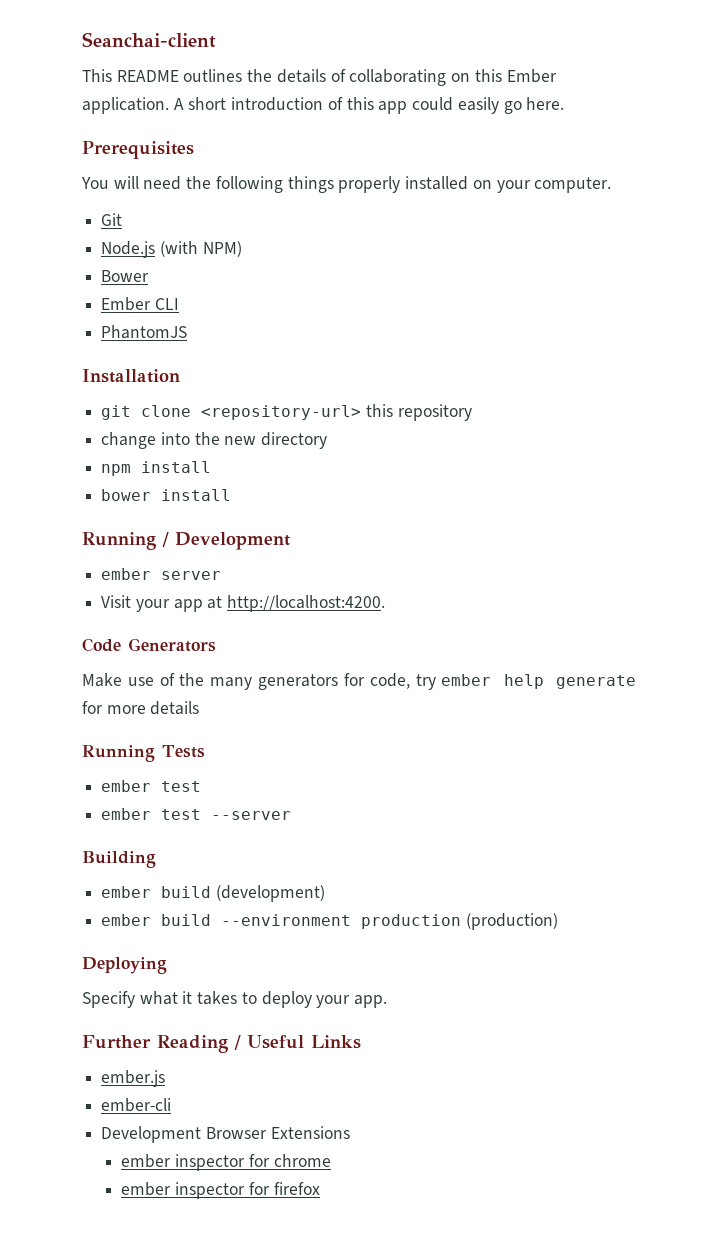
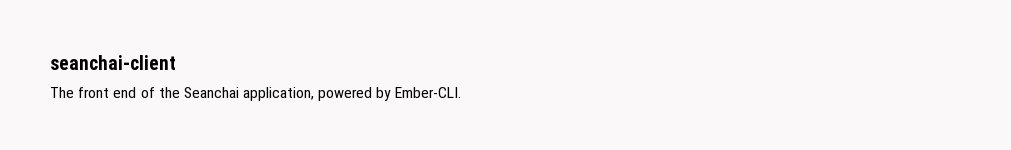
[82,32,216,48] [82,69,557,86] [82,97,565,114] [82,141,194,159] [81,176,612,193] [101,213,123,226] [101,241,242,258] [101,270,150,282] [101,297,179,311] [101,325,188,339] [82,369,180,383] [101,404,472,421] [101,432,328,449] [101,461,212,476] [101,489,232,501] [82,532,290,550] [101,568,222,580] [101,595,386,612] [82,638,216,652] [82,673,637,690] [82,701,200,715] [82,745,205,762] [101,780,202,792] [101,808,292,820] [82,851,156,868] [101,885,325,902] [101,913,558,930] [82,957,167,974] [82,991,388,1008] [82,1035,361,1053] [101,1070,166,1087] [101,1098,172,1112] [101,1126,350,1143] [121,1154,331,1171] [121,1182,320,1199] Seanchai-client // This README outlines the details of collaborating on this Ember application. A short introduction of this app could easily go here. // Prerequisites // You will need the following things properly installed on your computer. // Git // Node.js (with NPM) // Bower // Ember CLI // PhantomJS // Installation // git clone <repository-url> this repository // change into the new directory // npm install // bower install // Running / Development // ember server // Visit your app at http://localhost:4200. // Code Generators // Make use of the many generators for code, try ember help generate for more details // Running Tests // ember test // ember test --server // Building // ember build (development) // ember build --environment production (production) // Deploying // Specify what it takes to deploy your app. // Further Reading / Useful Links // ember.js // ember-cli // Development Browser Extensions // ember inspector for chrome // ember inspector for firefox -> [50,55,176,70] [50,87,461,101] seanchai-client // The front end of the Seanchai application, powered by Ember-CLI.

